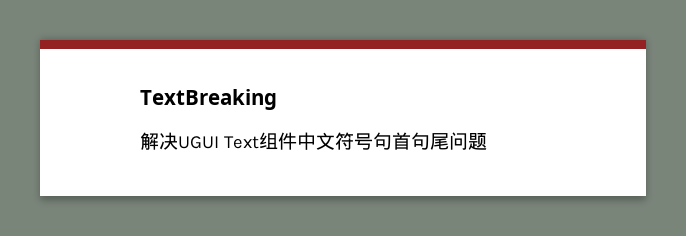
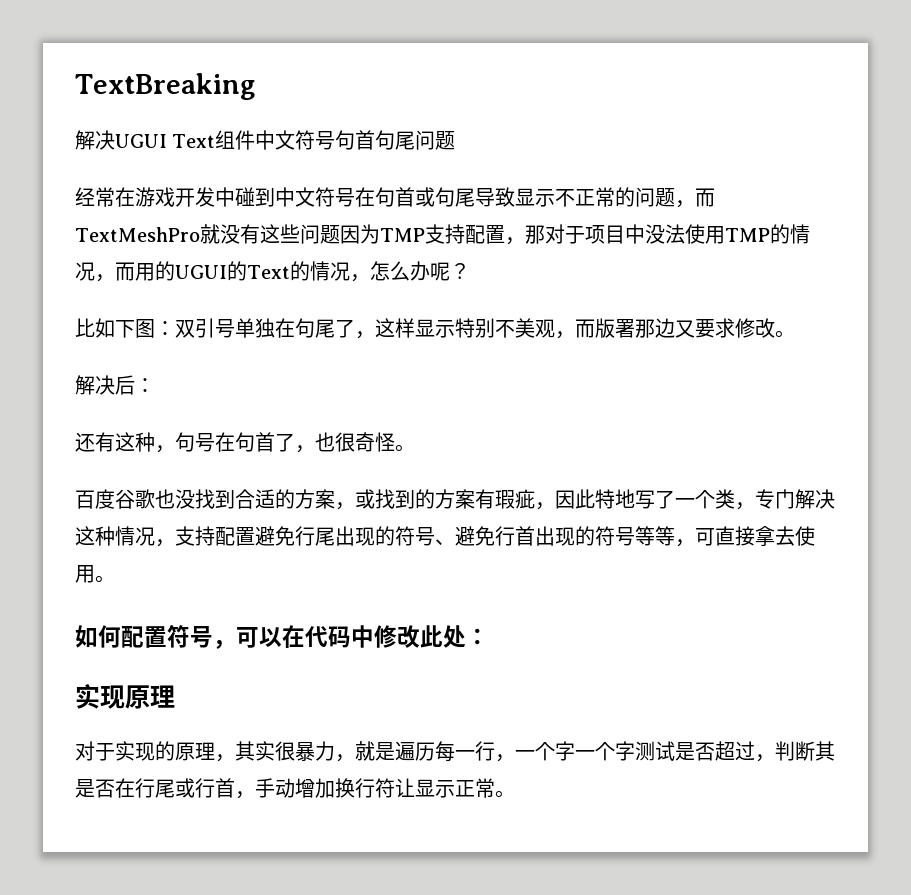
(487, 141) none -> [75,187,715,208] [75,224,810,245] [75,261,470,282] [75,318,795,339] [75,375,155,395] [75,432,415,453] [75,489,835,510] [75,526,815,547] [75,565,115,583] [75,625,489,649] [75,684,175,709] [75,741,835,762] [75,778,515,799] // 经常在游戏开发中碰到中文符号在句首或句尾导致显示不正常的问题，而TextMeshPro就没有这些问题因为TMP支持配置，那对于项目中没法使用TMP的情况，而用的UGUI的Text的情况，怎么办呢？ // 比如下图：双引号单独在句尾了，这样显示特别不美观，而版署那边又要求修改。 // 解决后： // 还有这种，句号在句首了，也很奇怪。 // 百度谷歌也没找到合适的方案，或找到的方案有瑕疵，因此特地写了一个类，专门解决这种情况，支持配置避免行尾出现的符号、避免行首出现的符号等等，可直接拿去使用。 // 如何配置符号，可以在代码中修改此处： // 实现原理 // 对于实现的原理，其实很暴力，就是遍历每一行，一个字一个字测试是否超过，判断其是否在行尾或行首，手动增加换行符让显示正常。

